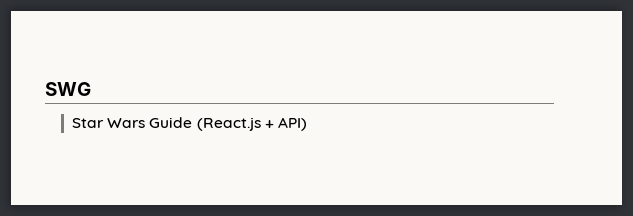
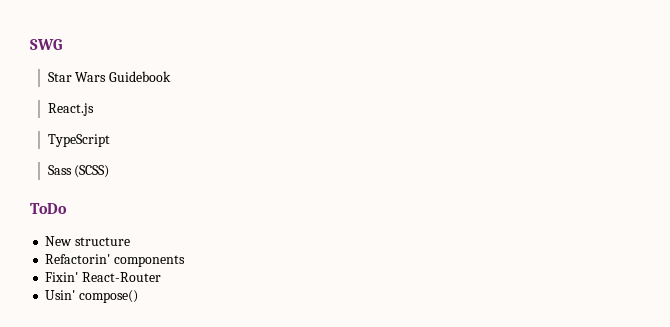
[149,117,308,131] Guide (React.js + API) -> [109,71,172,82] [47,103,94,116] [47,134,110,147] [47,165,110,178] [30,203,67,214] [45,236,131,246] [45,254,186,267] [45,272,162,282] [45,290,139,303] Guidebook // React.js // TypeScript // Sass (SCSS) // ToDo // New structure // Refactorin' components // Fixin' React-Router // Usin' compose()

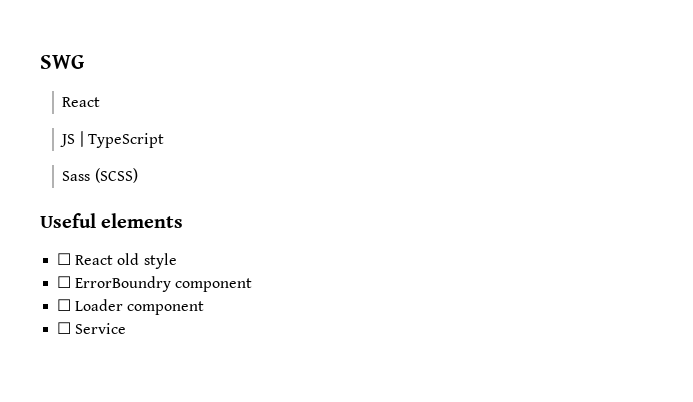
[47,71,172,82] [47,103,94,116] Star Wars Guidebook // React.js // -> [62,97,101,107] [60,131,84,147] React // JS |
[30,203,67,214] [45,236,131,246] [45,254,186,267] [45,272,162,282] [45,290,139,303] ToDo // New structure // Refactorin' components // Fixin' React-Router // Usin' compose() -> [40,213,184,228] [57,253,177,269] [57,276,253,292] [57,299,205,315] [57,322,127,334] Useful elements // ☐ React old style // ☐ ErrorBoundry component // ☐ Loader component // ☐ Service

